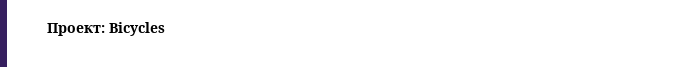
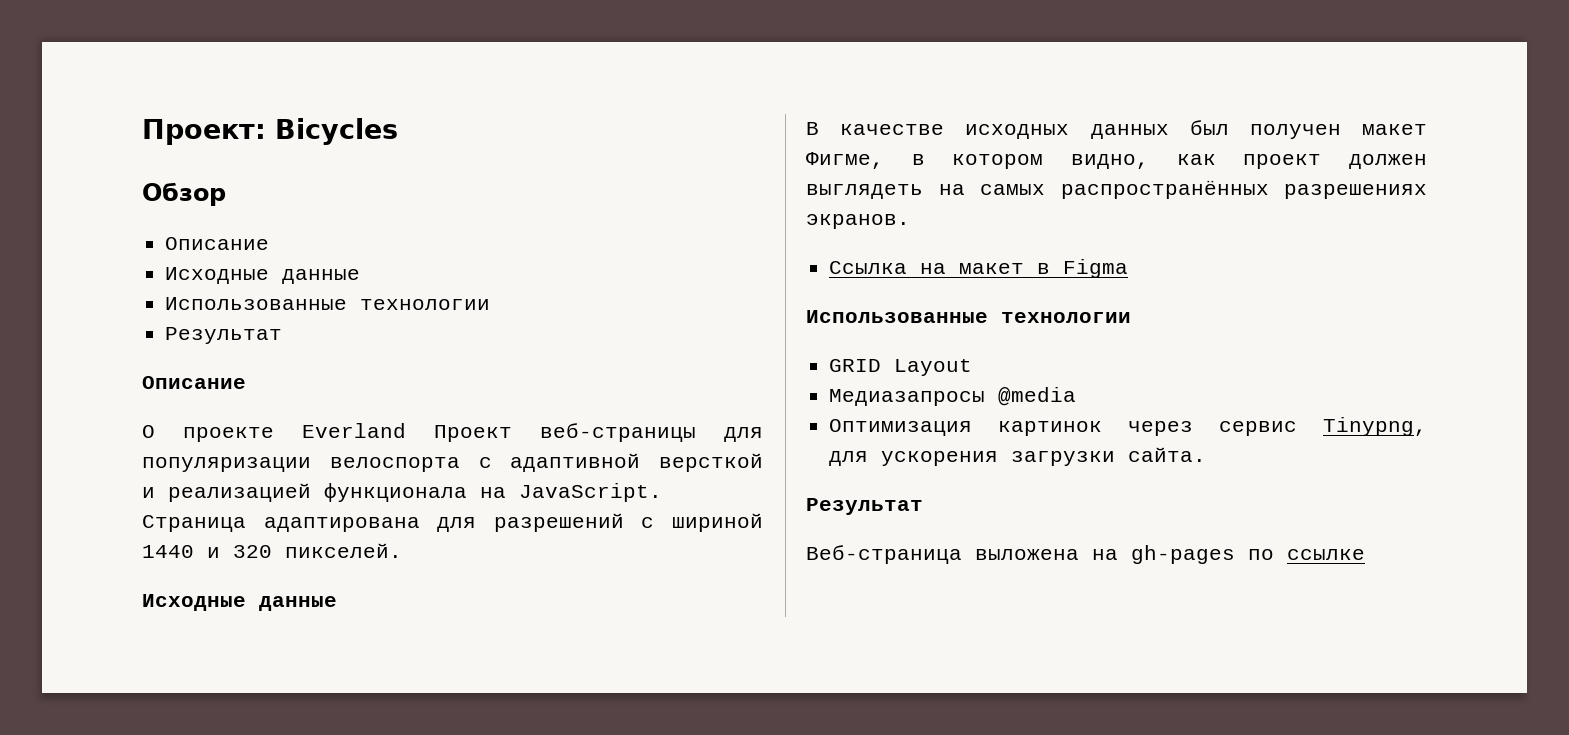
(165, 29) none -> [142,182,226,206] [165,237,270,250] [165,267,361,284] [165,297,491,310] [165,327,283,344] [142,376,246,389] [142,423,763,442] [142,453,763,472] [142,483,662,502] [142,513,764,532] [142,543,402,558] [142,594,337,611] [806,120,1427,139] [806,152,1427,169] [806,180,1427,199] [806,214,910,229] [829,259,1129,278] [806,310,1131,323] [829,359,973,376] [829,387,1077,406] [829,417,1427,436] [829,447,1207,466] [806,498,923,515] [806,545,1365,564] // Обзор // Описание // Исходные данные // Использованные технологии // Результат // Описание // О проекте Everland Проект веб-страницы для популяризации велоспорта с адаптивной версткой и реализацией функционала на JavaScript. Страница адаптирована для разрешений с шириной 1440 и 320 пикселей. // Исходные данные // В качестве исходных данных был получен макет Фигме, в котором видно, как проект должен выглядеть на самых распространённых разрешениях экранов. // Ссылка на макет в Figma // Использованные технологии // GRID Layout // Медиазапросы @media // Оптимизация картинок через сервис Tinypng, для ускорения загрузки сайта. // Результат // Веб-страница выложена на gh-pages по ссылке

